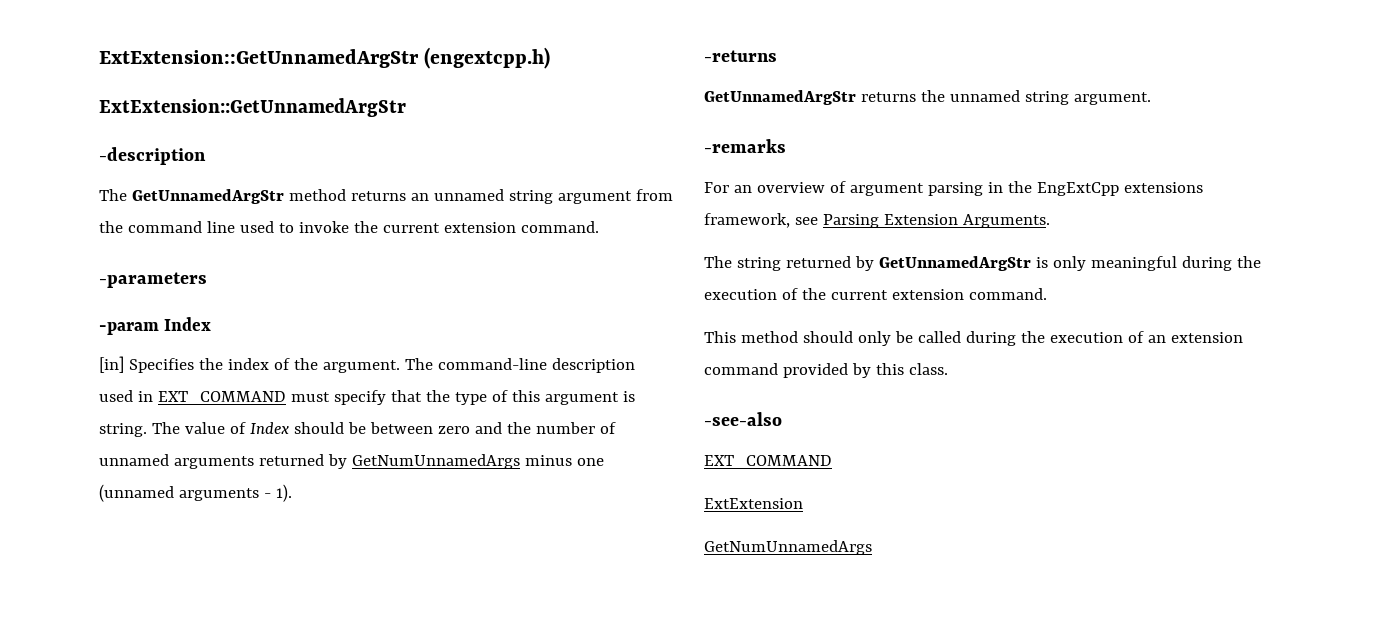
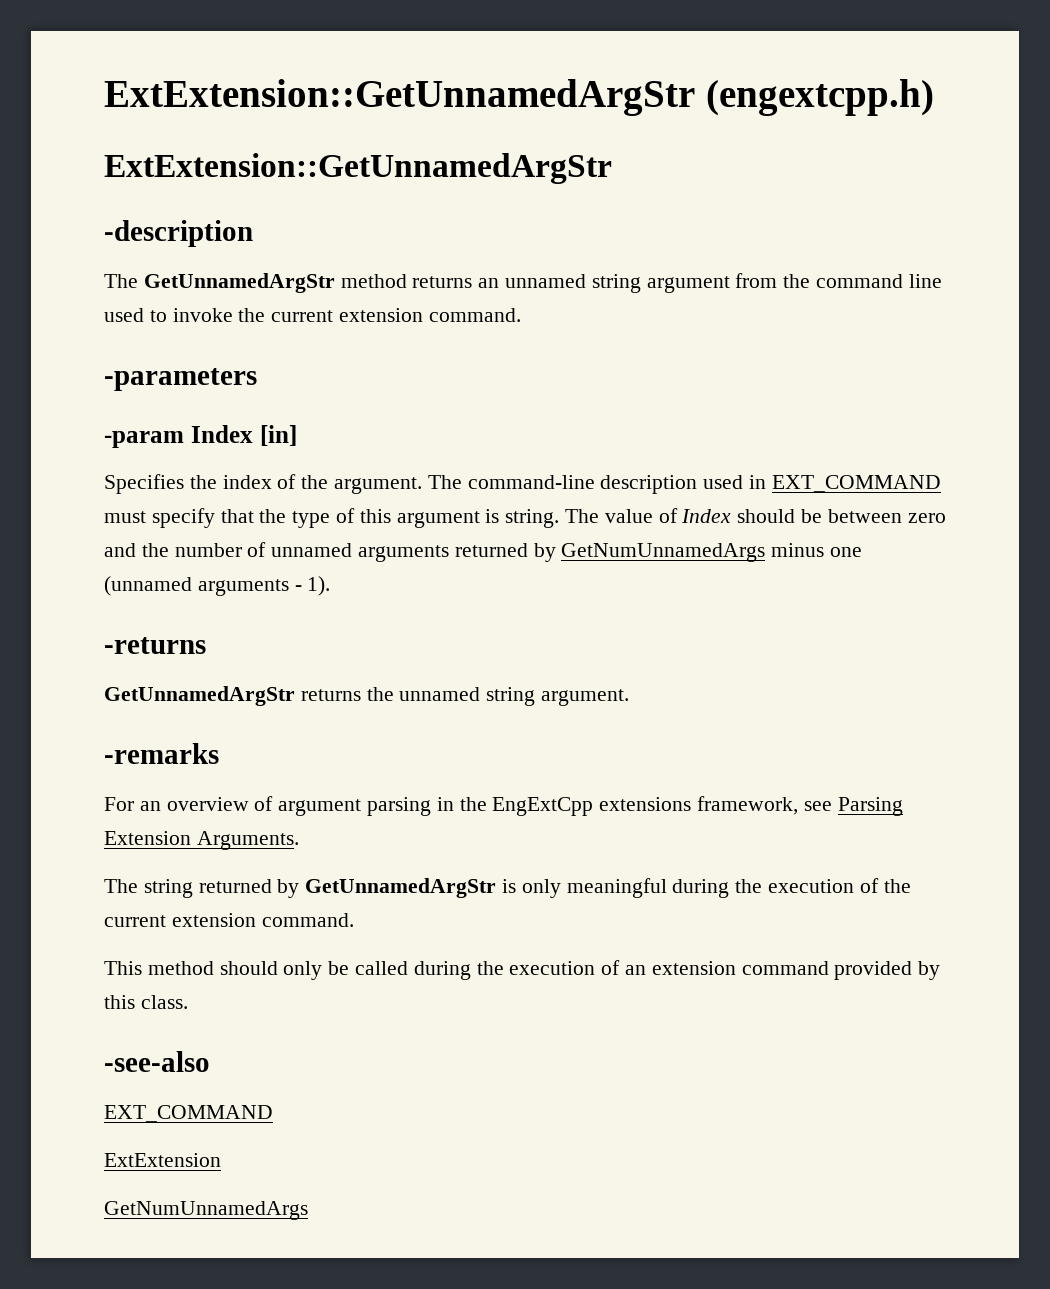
[99,356,124,373] // [in] -> [259,425,297,446] [in] //

